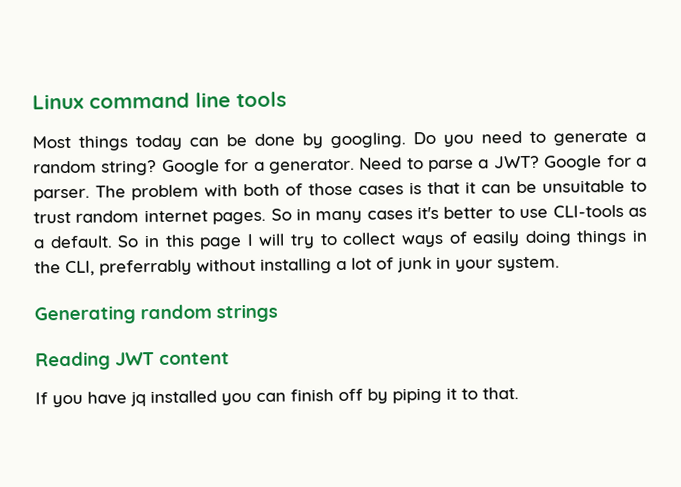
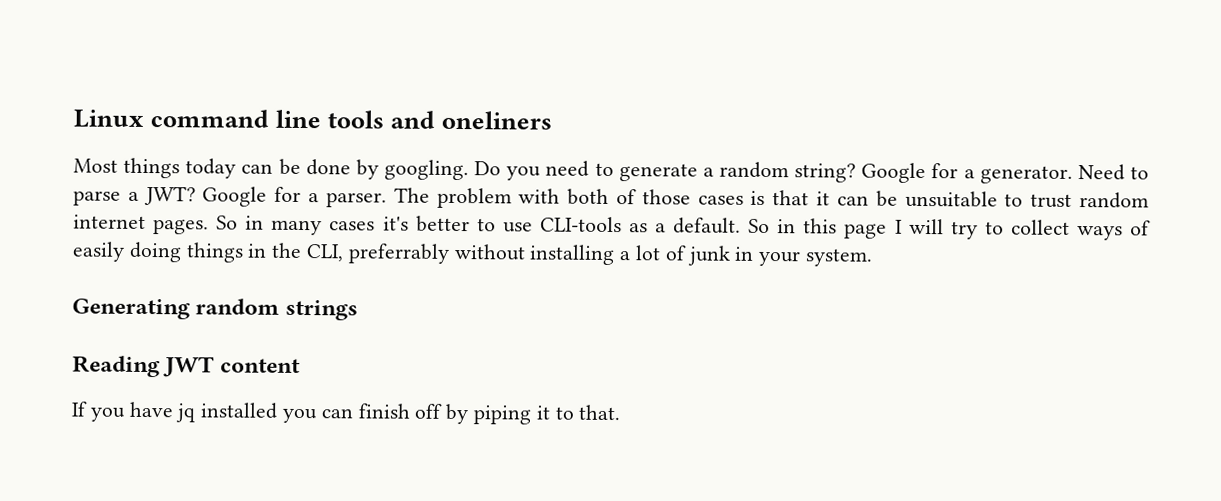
(287, 99) none -> [390,110,553,130] and oneliners

